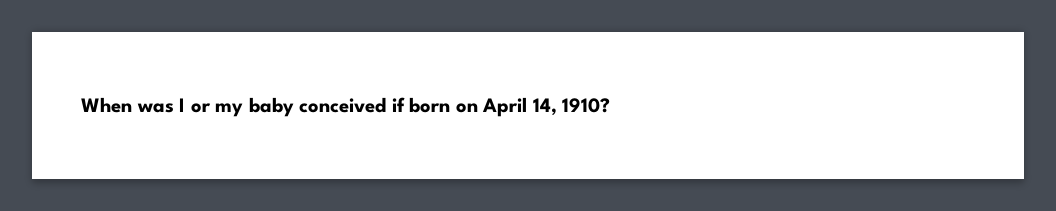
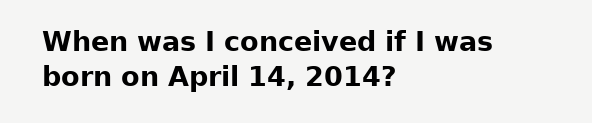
[190,97,405,117] or my baby conceived if -> [224,30,493,51] conceived if I was
[562,98,611,113] 1910? -> [305,66,397,86] 2014?

